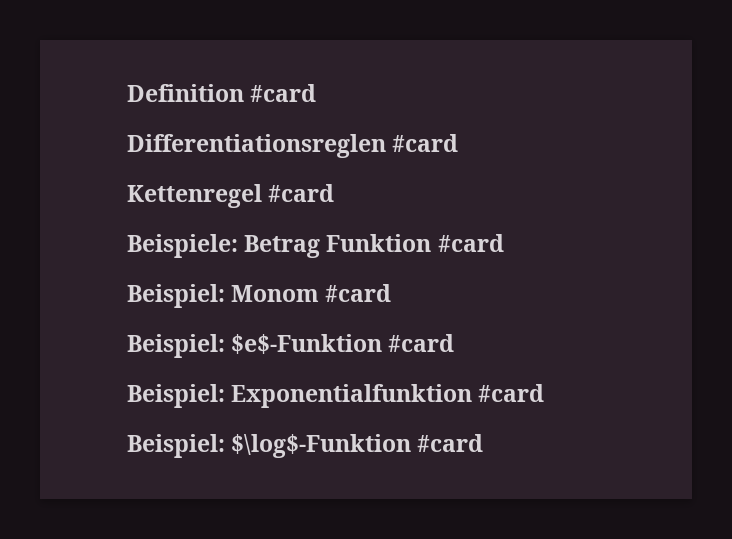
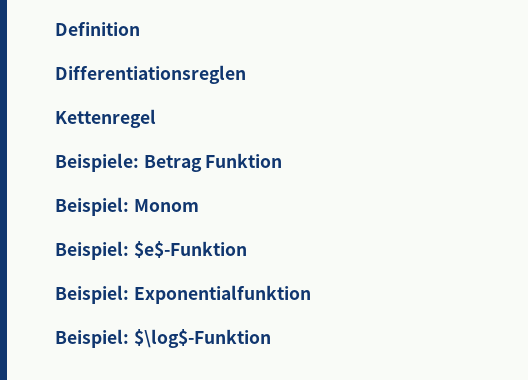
[250,84,317,102] #card -> (140, 28) none
[392,134,459,152] #card -> (246, 74) none
[268,184,335,202] #card -> (156, 118) none
[437,234,504,252] #card -> (283, 160) none
[325,284,392,302] #card -> (199, 205) none
[388,334,455,352] #card -> (247, 249) none
[478,384,545,402] #card -> (311, 294) none
[417,434,484,452] #card -> (271, 338) none

